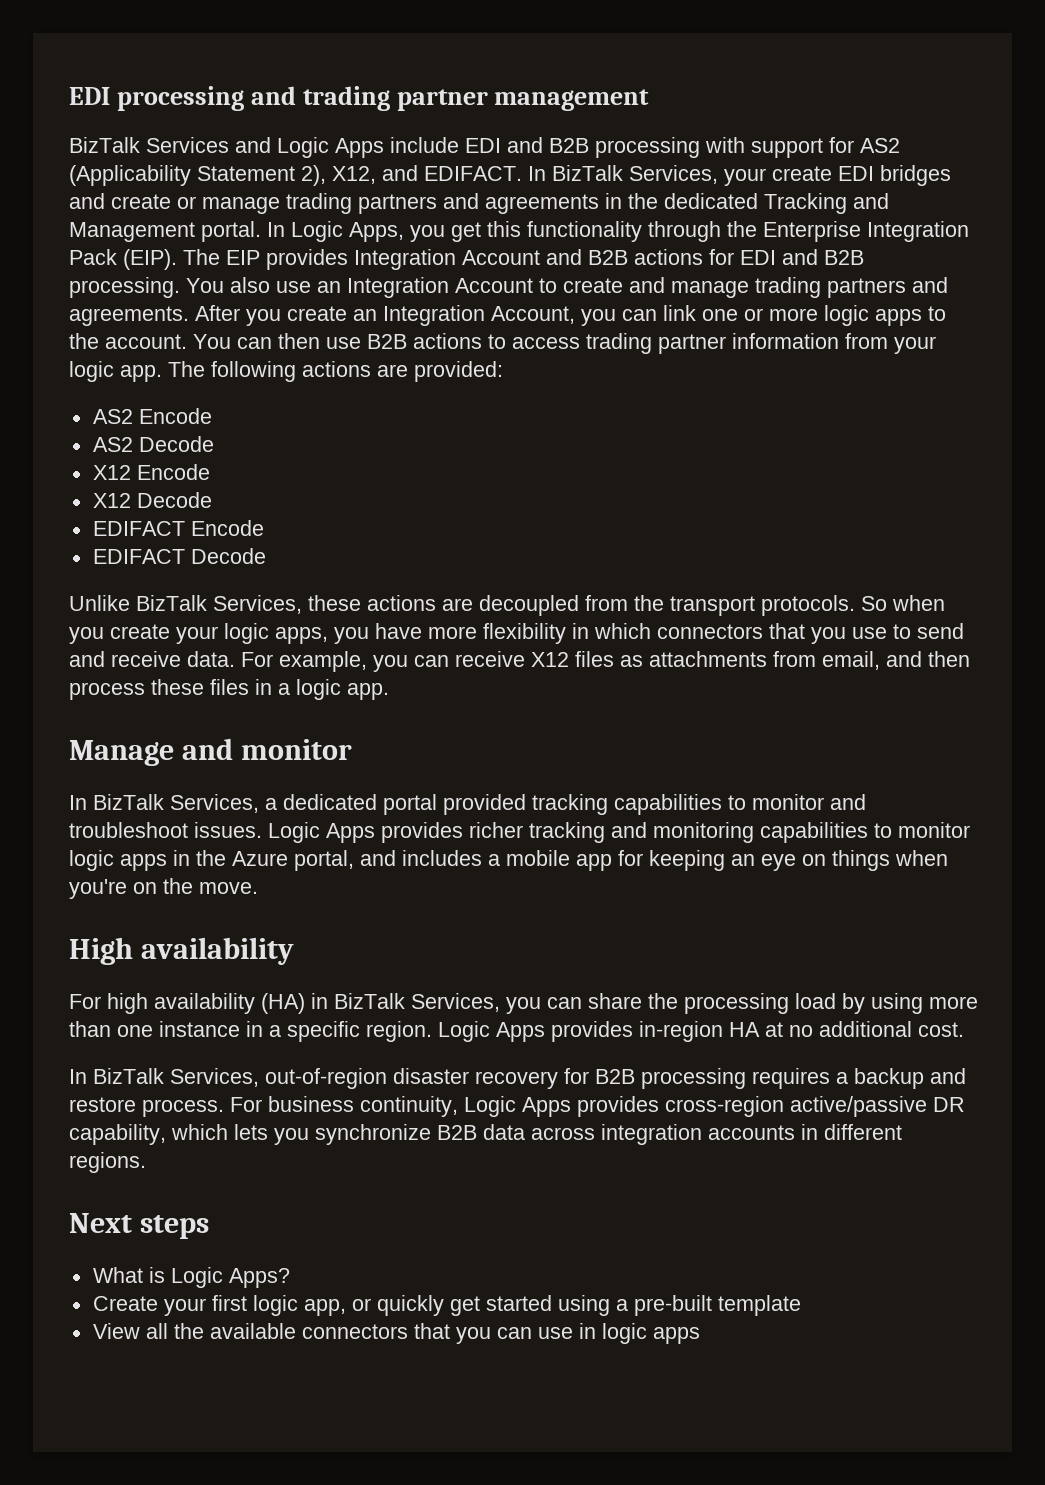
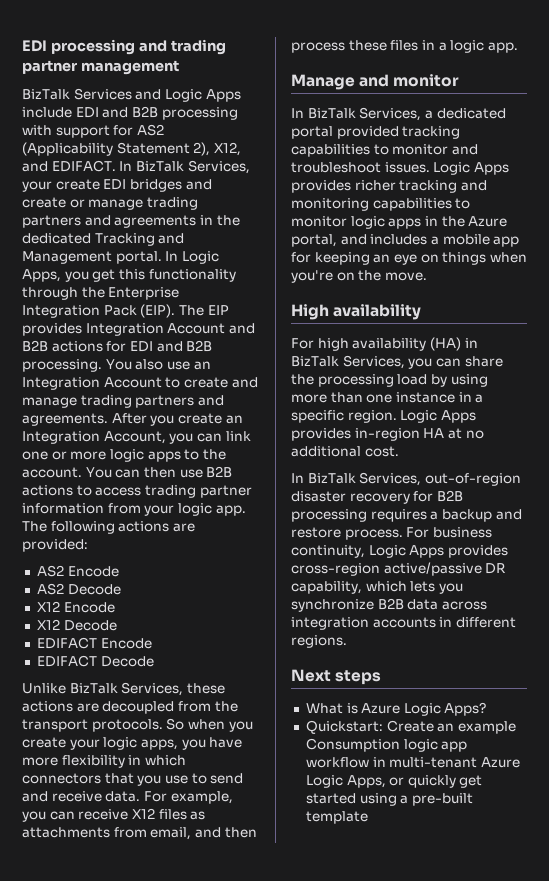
(165, 1275) none -> [361,703,401,714] Azure
[92,1295,346,1316] Create your first logic app, -> [305,720,516,734] [305,738,468,752] [305,757,520,768] [305,775,386,788] Quickstart: Create an example Consumption logic app workflow in multi-tenant Azure Logic Apps,
[92,1323,700,1344] // View all the available connectors that you can use in logic apps -> (368, 817) none

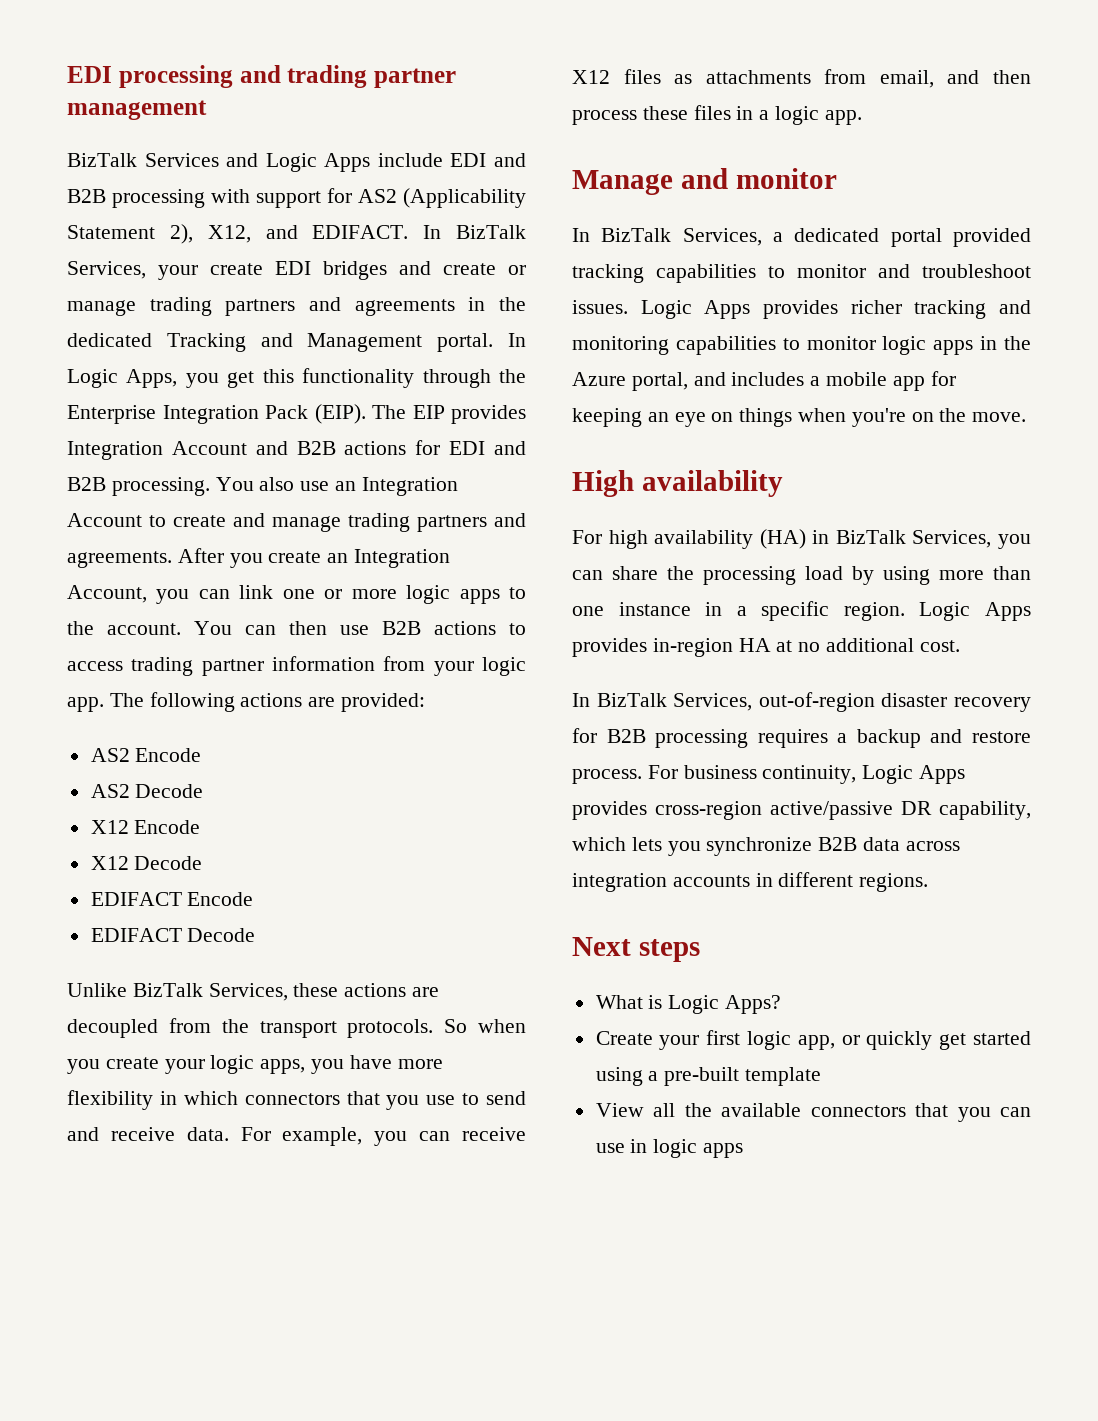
[361,703,401,714] Azure -> (663, 1002) none
[305,720,516,734] [305,738,468,752] [305,757,520,768] [305,775,386,788] Quickstart: Create an example Consumption logic app workflow in multi-tenant Azure Logic Apps, -> [595,1030,835,1050] Create your first logic app,
(368, 817) none -> [595,1103,1031,1122] [595,1139,744,1158] // View all the available connectors that you can use in logic apps

